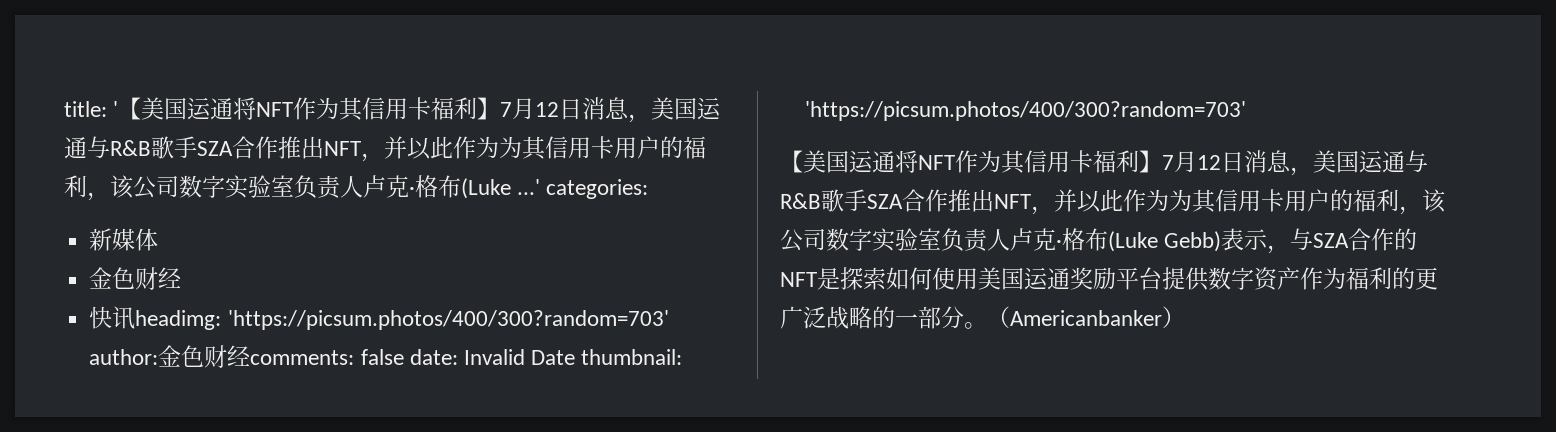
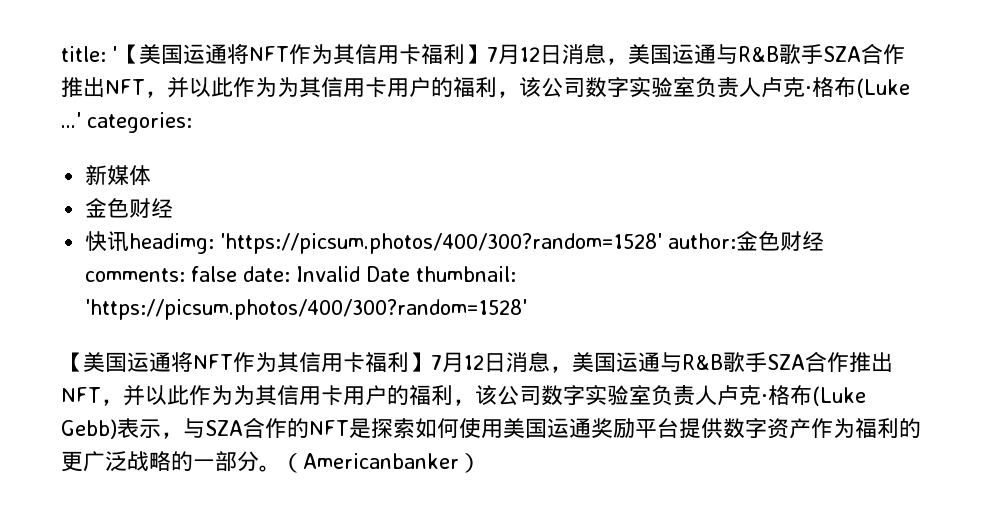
[227,310,669,330] 'https://picsum.photos/400/300?random=703' -> [220,233,663,254] 'https://picsum.photos/400/300?random=1528'
[805,101,1247,121] 'https://picsum.photos/400/300?random=703' -> [85,299,528,320] 'https://picsum.photos/400/300?random=1528'

